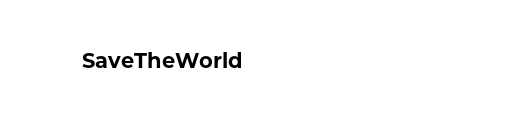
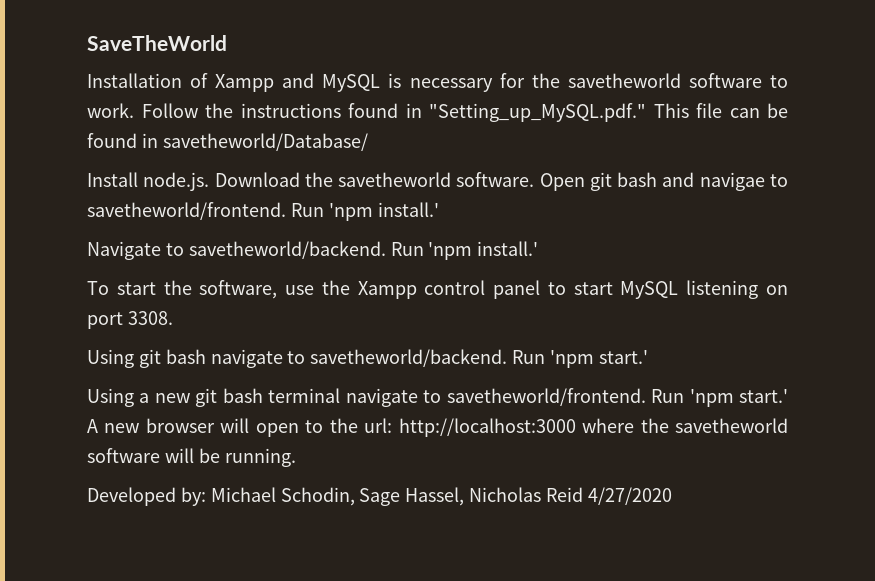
(243, 60) none -> [87,73,788,92] [87,103,788,122] [87,133,368,151] [87,172,788,191] [87,202,439,221] [87,241,539,260] [87,280,788,299] [87,311,173,329] [87,349,648,368] [87,388,788,407] [87,418,788,437] [87,448,296,467] [87,487,672,506] // Installation of Xampp and MySQL is necessary for the savetheworld software to work. Follow the instructions found in "Setting_up_MySQL.pdf." This file can be found in savetheworld/Database/ // Install node.js. Download the savetheworld software. Open git bash and navigae to savetheworld/frontend. Run 'npm install.' // Navigate to savetheworld/backend. Run 'npm install.' // To start the software, use the Xampp control panel to start MySQL listening on port 3308. // Using git bash navigate to savetheworld/backend. Run 'npm start.' // Using a new git bash terminal navigate to savetheworld/frontend. Run 'npm start.' A new browser will open to the url: http://localhost:3000 where the savetheworld software will be running. // Developed by: Michael Schodin, Sage Hassel, Nicholas Reid 4/27/2020

